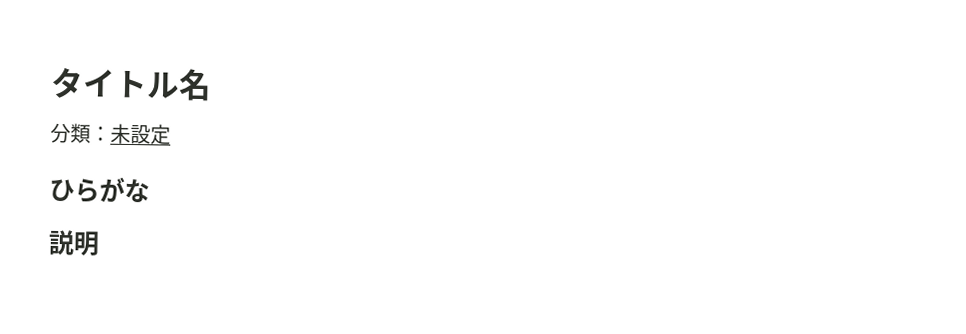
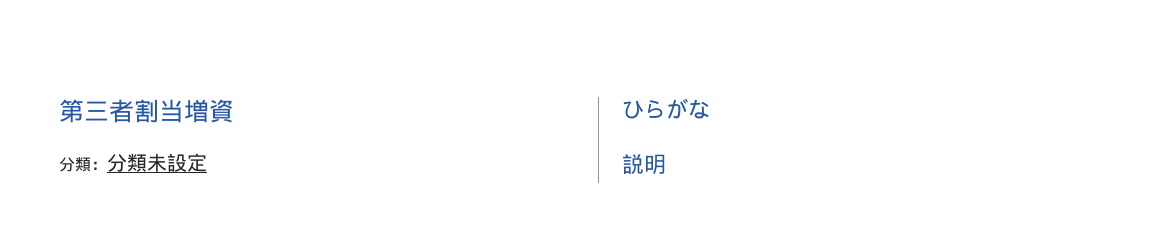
[50,66,212,102] タイトル名 -> [59,99,234,123] 第三者割当増資
(111, 134) none -> [107,153,147,172] 分類

